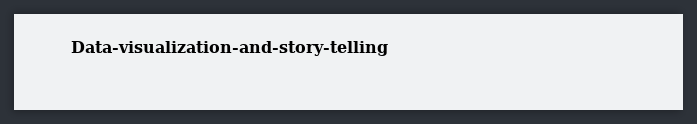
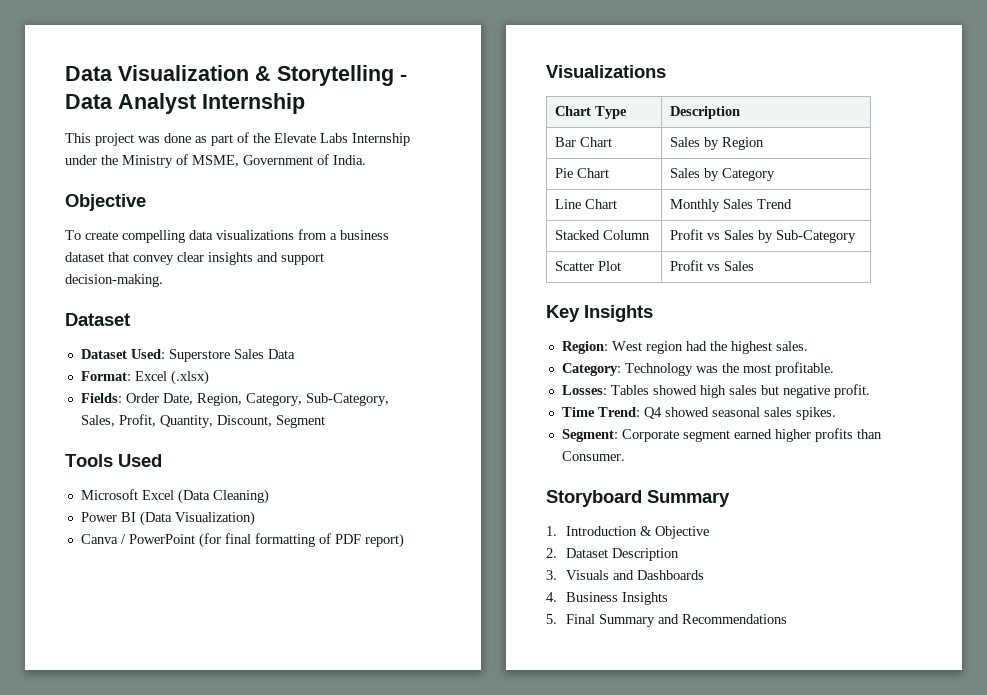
[71,41,388,56] Data-visualization-and-story-telling -> [65,65,407,86] [65,93,305,114] [65,132,410,146] [65,154,366,168] [65,194,146,211] [65,229,389,243] [65,252,324,265] [65,274,163,287] [65,313,130,326] [80,349,295,362] [80,370,209,385] [80,393,389,406] [80,414,325,428] [65,454,162,467] [80,489,269,504] [80,511,255,526] [80,533,404,548] [546,65,666,78] [555,106,628,119] [670,106,741,119] [555,137,613,147] [670,137,765,150] [555,168,610,178] [670,168,776,181] [555,199,618,209] [670,199,793,212] [555,230,651,240] [670,229,857,243] [555,261,622,271] [670,260,755,271] [546,305,653,322] [561,341,808,354] [561,362,834,376] [561,384,870,398] [561,407,836,420] [561,428,882,442] [561,451,625,461] [546,490,730,507] [546,526,709,539] [546,548,679,561] [546,570,704,580] [546,592,668,605] [546,614,787,627] Data Visualization & Storytelling - Data Analyst Internship // This project was done as part of the Elevate Labs Internship under the Ministry of MSME, Government of India. // Objective // To create compelling data visualizations from a business dataset that convey clear insights and support decision-making. // Dataset // Dataset Used: Superstore Sales Data // Format: Excel (.xlsx) // Fields: Order Date, Region, Category, Sub-Category, Sales, Profit, Quantity, Discount, Segment // Tools Used // Microsoft Excel (Data Cleaning) // Power BI (Data Visualization) // Canva / PowerPoint (for final formatting of PDF report) // Visualizations // Chart Type | Description // Bar Chart | Sales by Region // Pie Chart | Sales by Category // Line Chart | Monthly Sales Trend // Stacked Column | Profit vs Sales by Sub-Category // Scatter Plot | Profit vs Sales // Key Insights // Region: West region had the highest sales. // Category: Technology was the most profitable. // Losses: Tables showed high sales but negative profit. // Time Trend: Q4 showed seasonal sales spikes. // Segment: Corporate segment earned higher profits than Consumer. // Storyboard Summary // 1. Introduction & Objective // 2. Dataset Description // 3. Visuals and Dashboards // 4. Business Insights // 5. Final Summary and Recommendations

